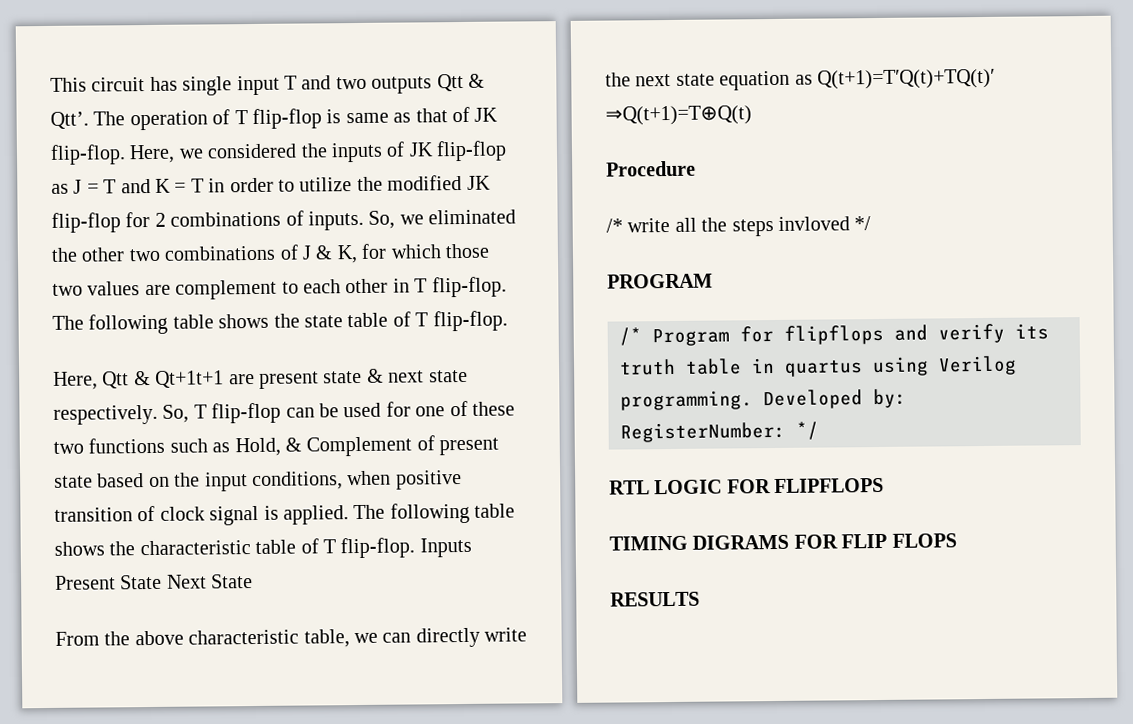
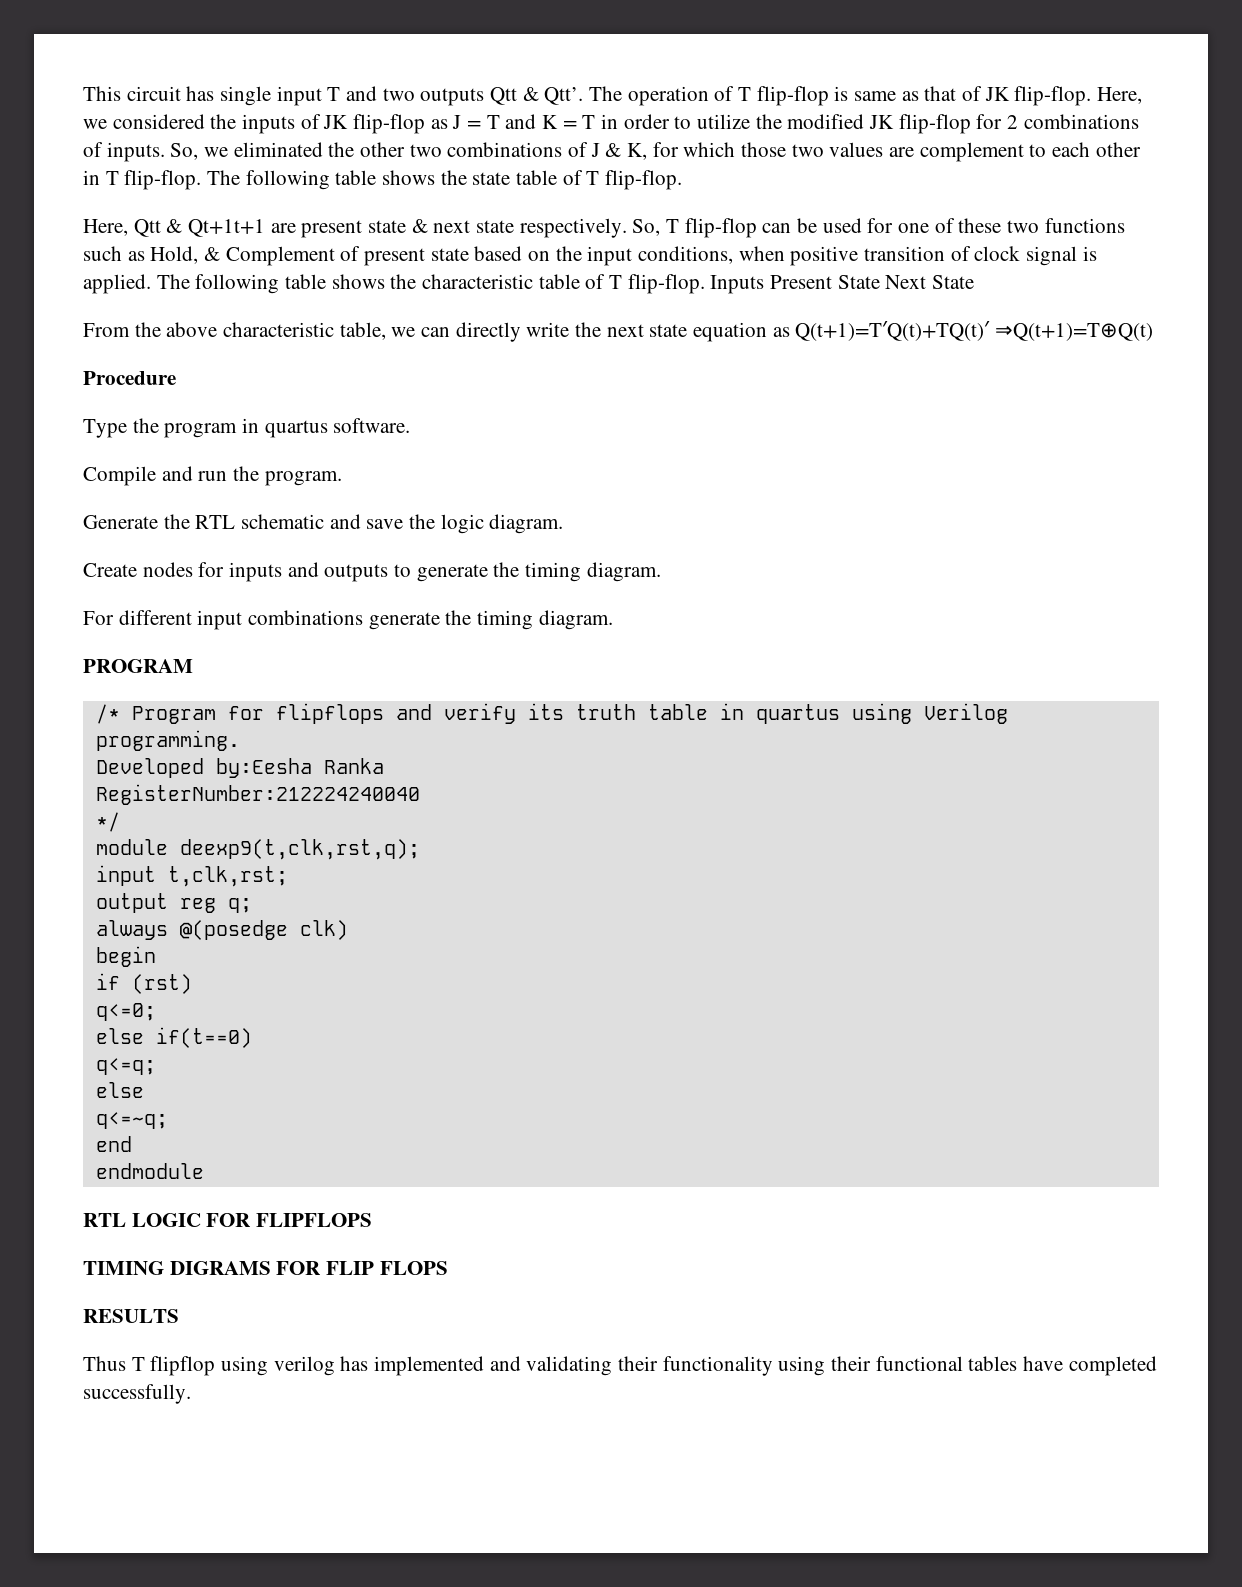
[606,216,872,237] /* write all the steps invloved */ -> [83,418,411,438] [83,466,342,486] [83,514,564,534] [83,562,661,582] [83,610,613,630] Type the program in quartus software. // Compile and run the program. // Generate the RTL schematic and save the logic diagram. // Create nodes for inputs and outputs to generate the timing diagram. // For different input combinations generate the timing diagram.
[763,388,907,410] [620,421,819,443] Developed by: RegisterNumber: */ -> [95,758,384,778] [95,784,420,805] [95,812,120,832] [95,839,420,860] [95,865,288,887] [95,893,252,913] [95,920,348,940] [95,946,156,967] [95,973,192,994] [95,1003,156,1021] [95,1027,252,1048] [95,1058,156,1075] [95,1082,144,1098] [95,1112,168,1129] [95,1136,132,1152] [95,1163,204,1179] // Developed by:Eesha Ranka // RegisterNumber:212224240040 // */ // module deexp9(t,clk,rst,q); // input t,clk,rst; // output reg q; // always @(posedge clk) // begin // if (rst) // q<=0; // else if(t==0) // q<=q; // else // q<=~q; // end // endmodule
(700, 599) none -> [83,1356,1157,1376] [83,1384,191,1404] // Thus T flipflop using verilog has implemented and validating their functionality using their functional tables have completed successfully.

